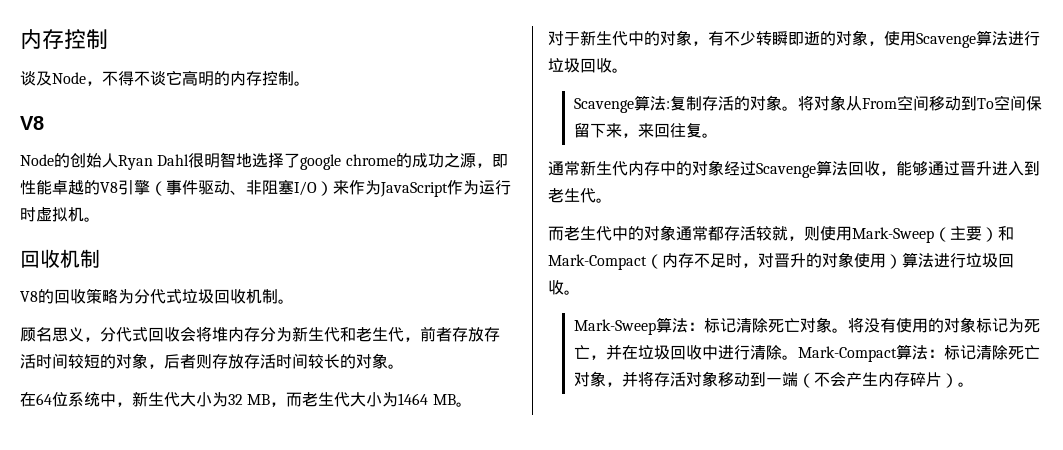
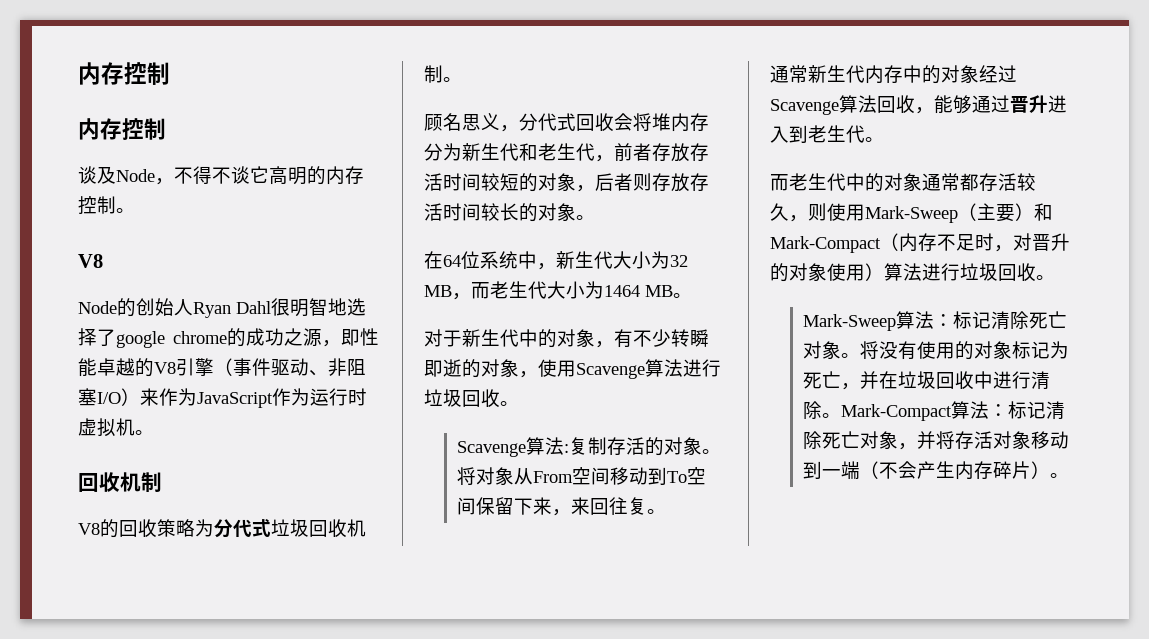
[20,29,108,49] 内存控制 -> [78,62,170,85] [78,118,166,140] 内存控制 // 内存控制
[772,226,788,241] 就 -> [770,203,789,221] 久

